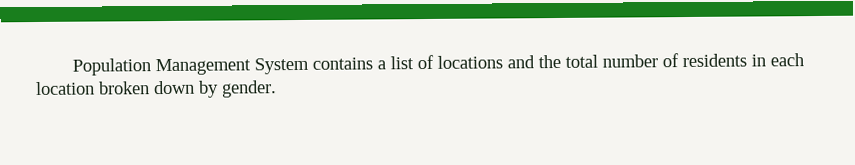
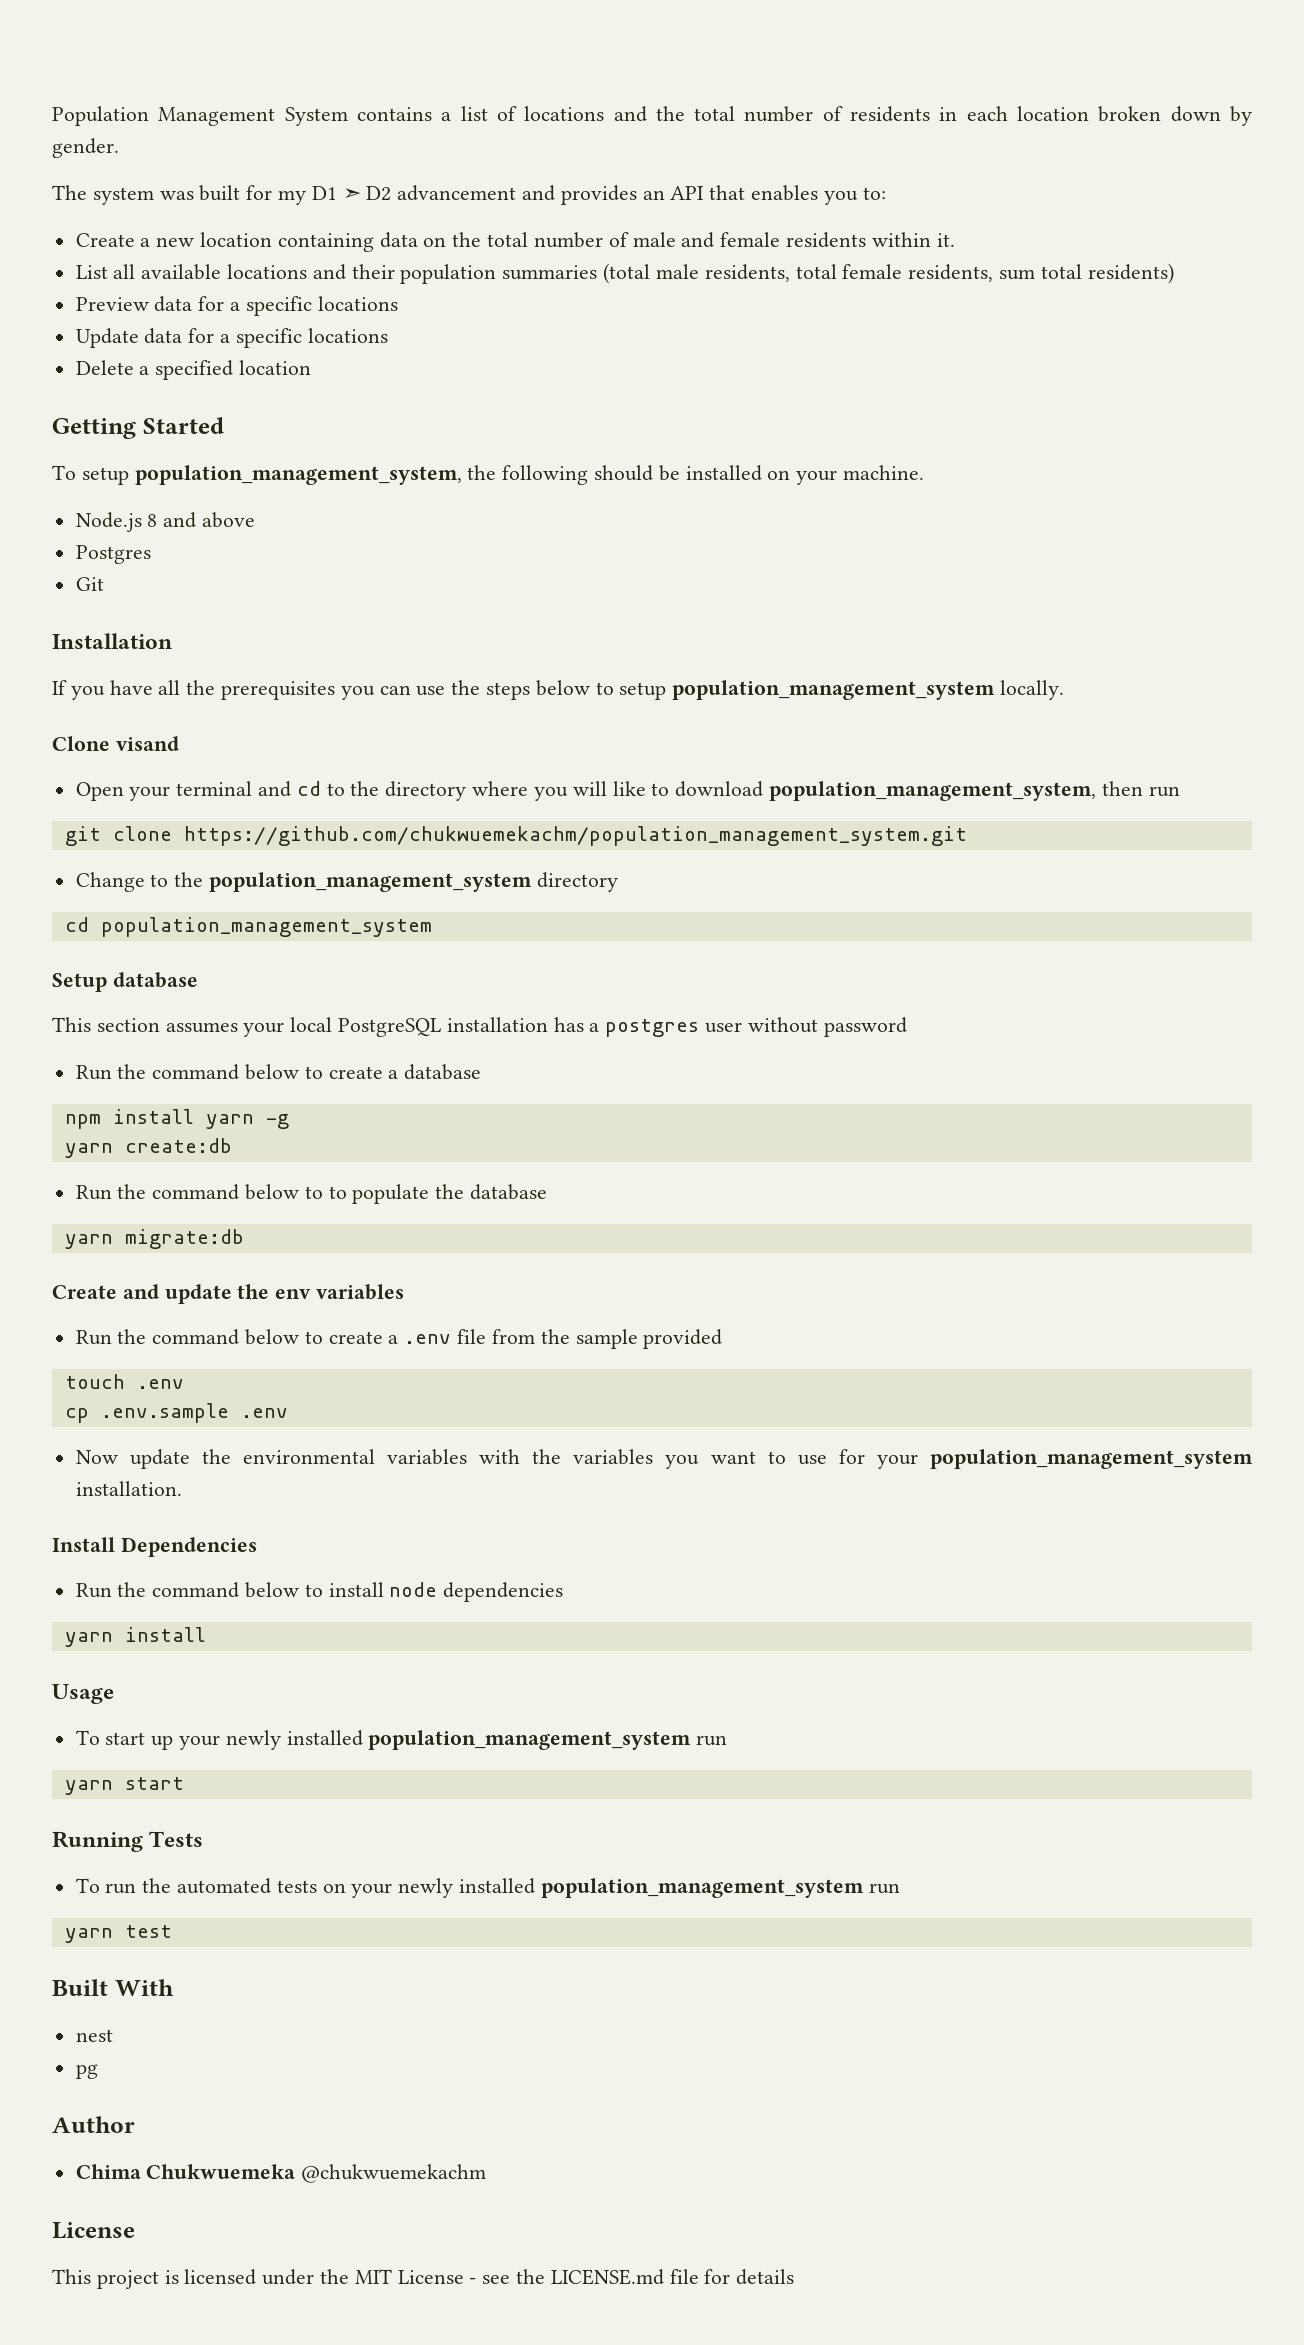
(277, 89) none -> [52,185,886,205] [75,232,955,252] [75,263,1174,284] [75,296,398,316] [75,328,388,348] [75,360,312,380] [52,417,224,439] [52,465,925,485] [75,512,256,532] [75,545,151,564] [75,577,104,591] [52,633,172,649] [52,680,1065,700] [52,736,179,751] [75,781,1180,801] [64,826,967,846] [75,872,618,892] [64,917,432,937] [52,972,198,992] [52,1017,907,1037] [75,1064,482,1080] [64,1109,289,1129] [64,1138,232,1158] [75,1184,548,1204] [64,1229,244,1249] [52,1284,405,1304] [75,1329,723,1349] [64,1374,184,1389] [64,1403,288,1423] [75,1449,1253,1469] [75,1481,182,1496] [52,1537,257,1557] [75,1582,564,1602] [64,1627,206,1647] [52,1684,114,1704] [75,1730,728,1750] [64,1777,184,1795] [52,1831,204,1852] [75,1878,900,1898] [64,1925,172,1943] [52,1979,174,1996] [75,2029,113,2042] [75,2064,98,2079] [52,2116,135,2133] [75,2164,487,2183] [52,2222,135,2239] [52,2269,795,2289] // The system was built for my D1 ➣ D2 advancement and provides an API that enables you to: // Create a new location containing data on the total number of male and female residents within it. // List all available locations and their population summaries (total male residents, total female residents, sum total residents) // Preview data for a specific locations // Update data for a specific locations // Delete a specified location // Getting Started // To setup population_management_system, the following should be installed on your machine. // Node.js 8 and above // Postgres // Git // Installation // If you have all the prerequisites you can use the steps below to setup population_management_system locally. // Clone visand // Open your terminal and cd to the directory where you will like to download population_management_system, then run // git clone https://github.com/chukwuemekachm/population_management_system.git // Change to the population_management_system directory // cd population_management_system // Setup database // This section assumes your local PostgreSQL installation has a postgres user without password // Run the command below to create a database // npm install yarn -g // yarn create:db // Run the command below to to populate the database // yarn migrate:db // Create and update the env variables // Run the command below to create a .env file from the sample provided // touch .env // cp .env.sample .env // Now update the environmental variables with the variables you want to use for your population_management_system installation. // Install Dependencies // Run the command below to install node dependencies // yarn install // Usage // To start up your newly installed population_management_system run // yarn start // Running Tests // To run the automated tests on your newly installed population_management_system run // yarn test // Built With // nest // pg // Author // Chima Chukwuemeka @chukwuemekachm // License // This project is licensed under the MIT License - see the LICENSE.md file for details

